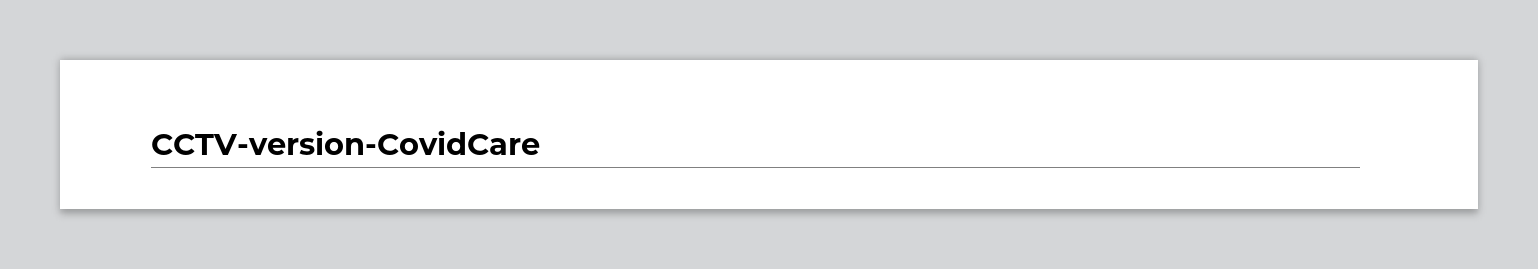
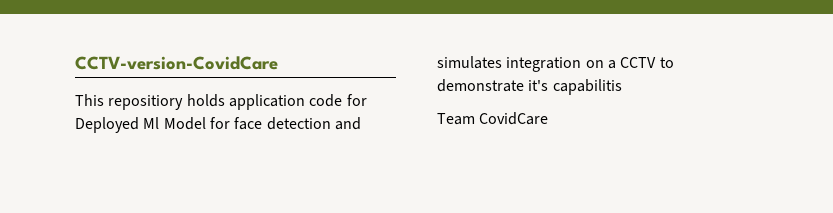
(540, 142) none -> [75,94,367,110] [75,117,361,133] [437,56,674,72] [437,79,622,95] [437,112,549,125] // This repositiory holds application code for Deployed Ml Model for face detection and simulates integration on a CCTV to demonstrate it's capabilitis // Team CovidCare

